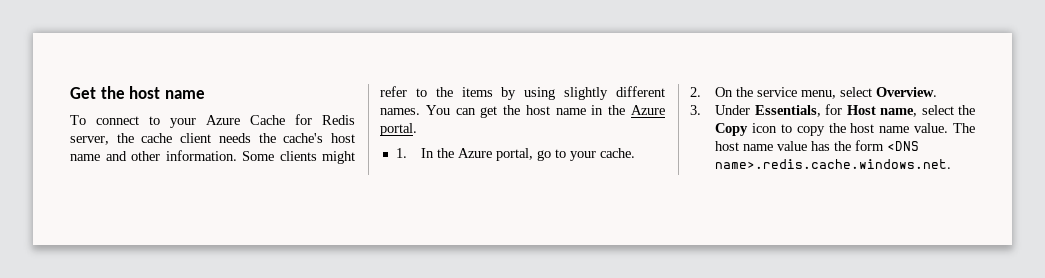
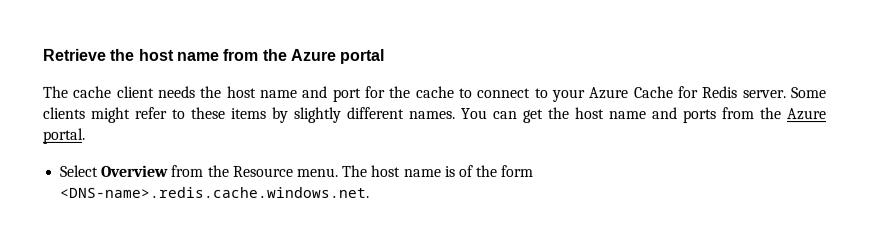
[70,86,205,99] [70,115,86,125] Get the host name // To -> [43,48,386,64] [43,85,473,102] Retrieve the host name from the Azure portal // The cache client needs the host name and port for the cache to
[70,133,355,145] [70,150,237,161] server, the cache client needs the cache's host name and other information. -> [742,90,787,99] server.
[435,87,453,97] the -> [190,106,226,119] these
[524,87,556,100] using -> (289, 114) none
[591,105,604,115] in -> [651,107,755,124] and ports from
[395,148,636,161] [690,87,938,99] [690,104,975,117] [715,123,975,136] [715,140,920,151] [715,159,952,169] 1. In the Azure portal, go to your cache. // 2. On the service menu, select Overview. // 3. Under Essentials, for Host name, select the Copy icon to copy the host name value. The host name value has the form <DNS name>.redis.cache.windows.net. -> [59,164,534,178] [59,186,370,198] Select Overview from the Resource menu. The host name is of the form <DNS-name>.redis.cache.windows.net.

